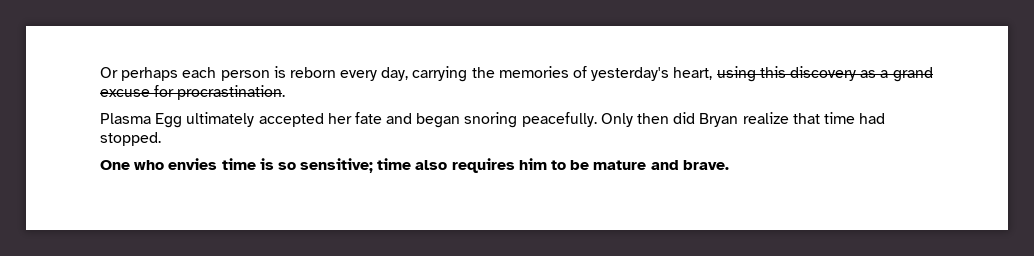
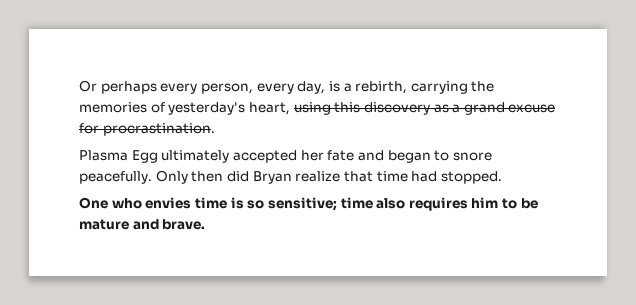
[182,66,409,81] each person is reborn every day, -> [160,81,408,94] every person, every day, is a rebirth,
[464,112,518,128] snoring -> [434,150,492,161] to snore

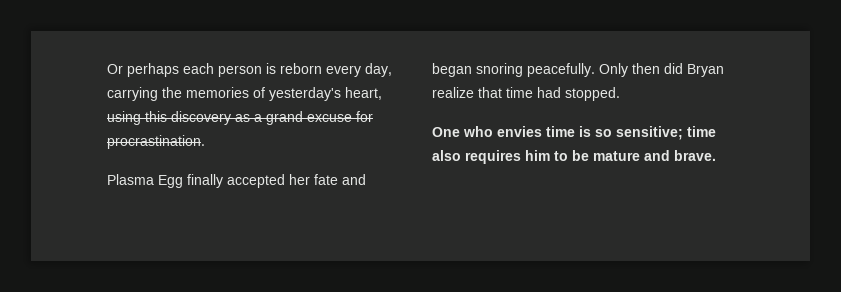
[160,81,408,94] every person, every day, is a rebirth, -> [183,63,392,77] each person is reborn every day,
[161,150,230,163] ultimately -> [187,174,223,188] finally
[434,150,492,161] to snore -> [476,63,523,77] snoring

